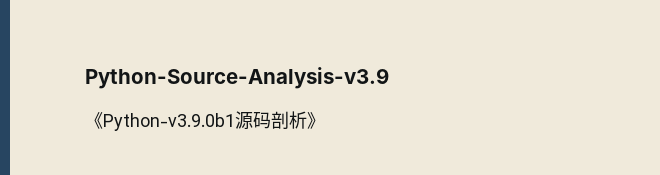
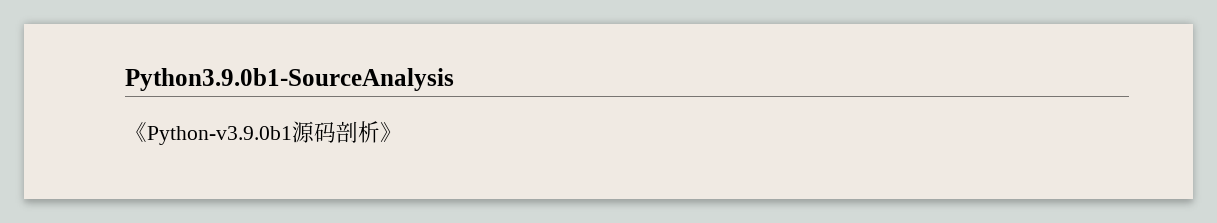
[85,67,389,89] Python-Source-Analysis-v3.9 -> [125,68,454,91] Python3.9.0b1-SourceAnalysis

